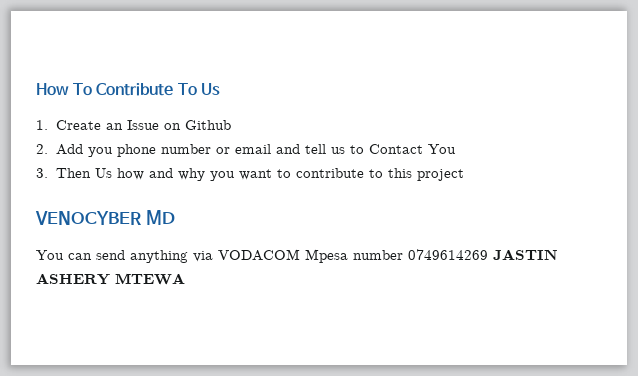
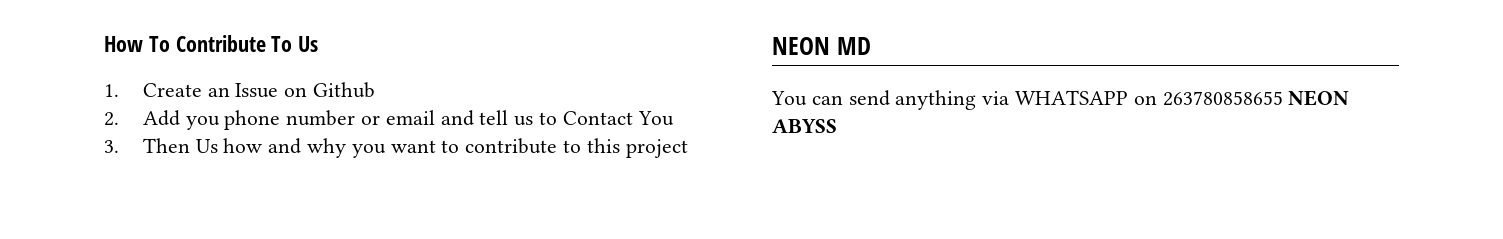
[35,211,142,225] VENOCYBER -> [772,37,830,55] NEON
[218,249,558,263] [36,273,185,285] VODACOM Mpesa number 0749614269 JASTIN ASHERY MTEWA -> [1015,90,1350,106] [772,119,837,133] WHATSAPP on 263780858655 NEON ABYSS

